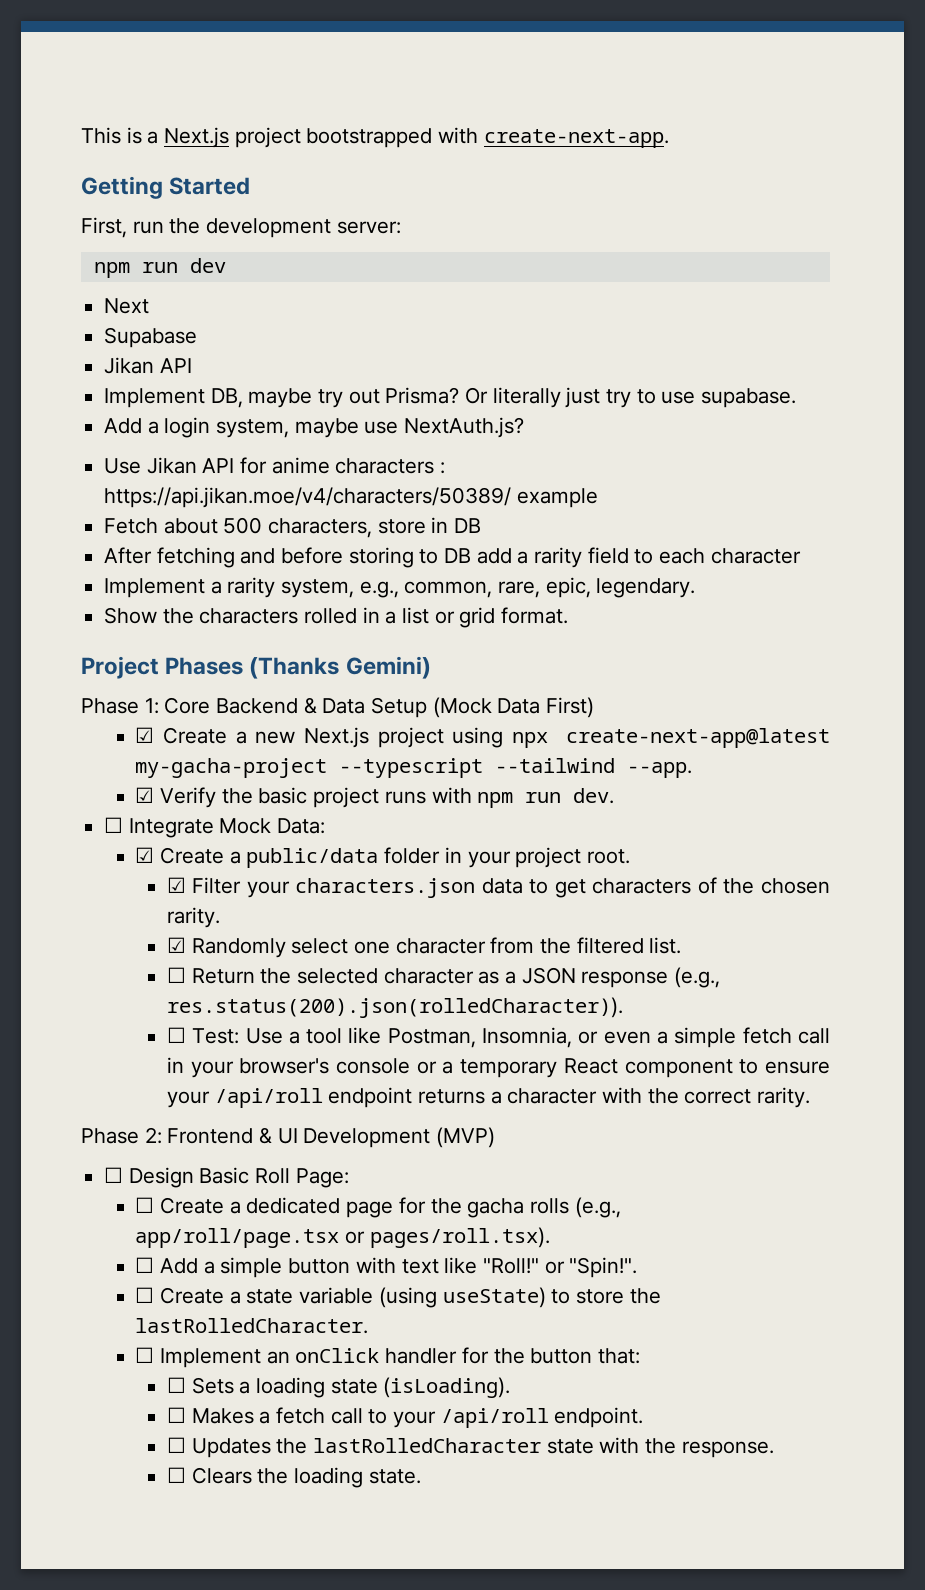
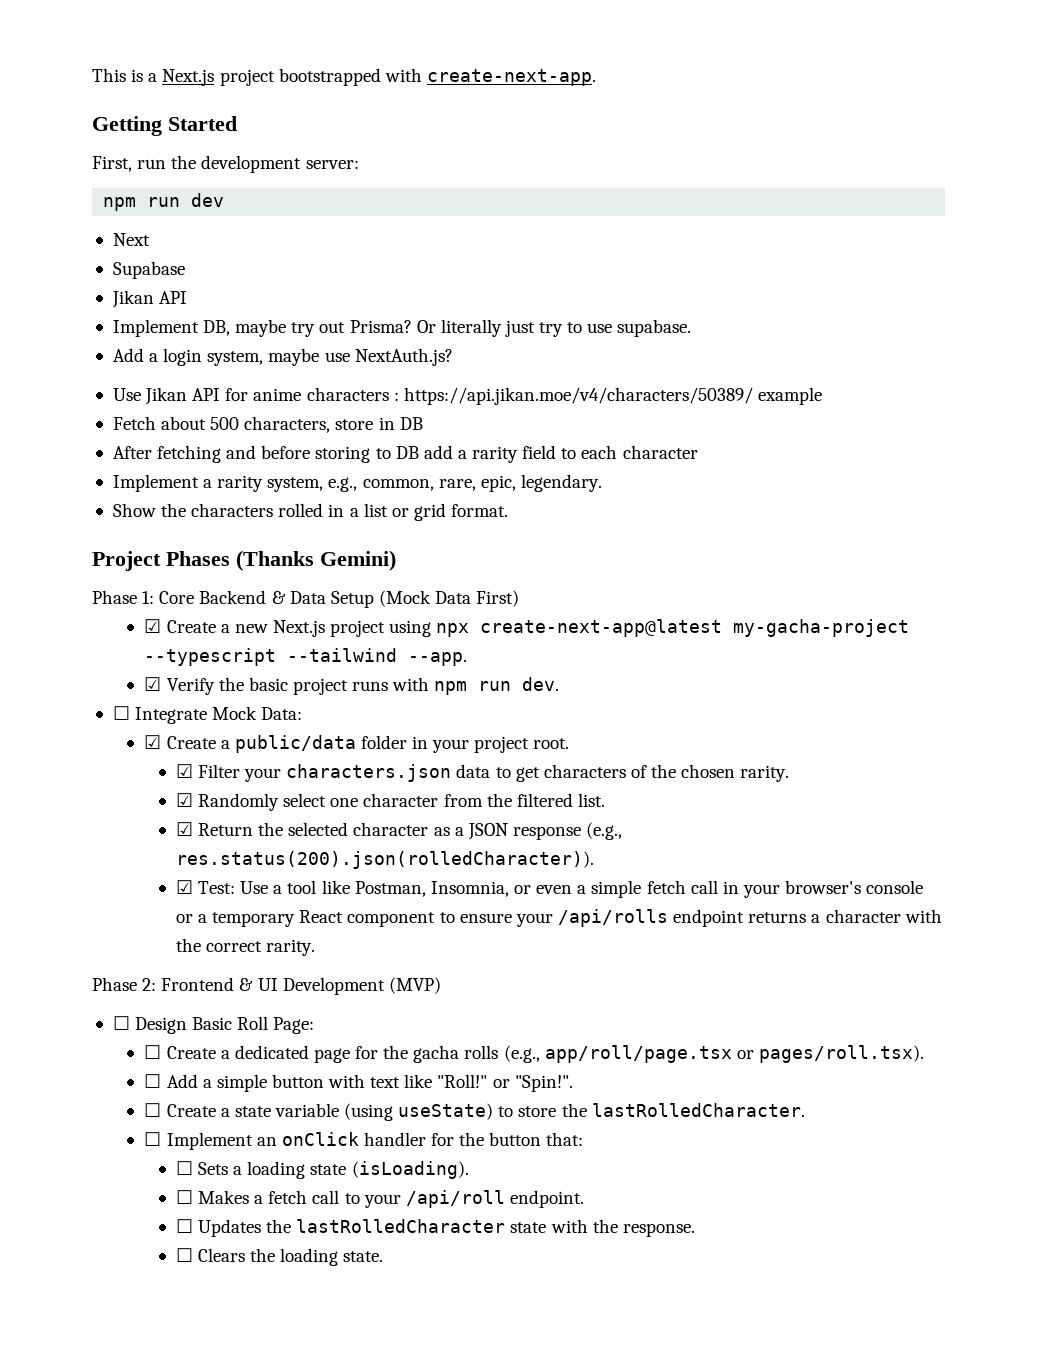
[166,967,186,983] ☐ -> [175,822,193,836] ☑
[166,1027,186,1043] ☐ -> [175,880,193,894] ☑
[214,1088,323,1108] /api/roll -> [558,909,669,927] /api/rolls

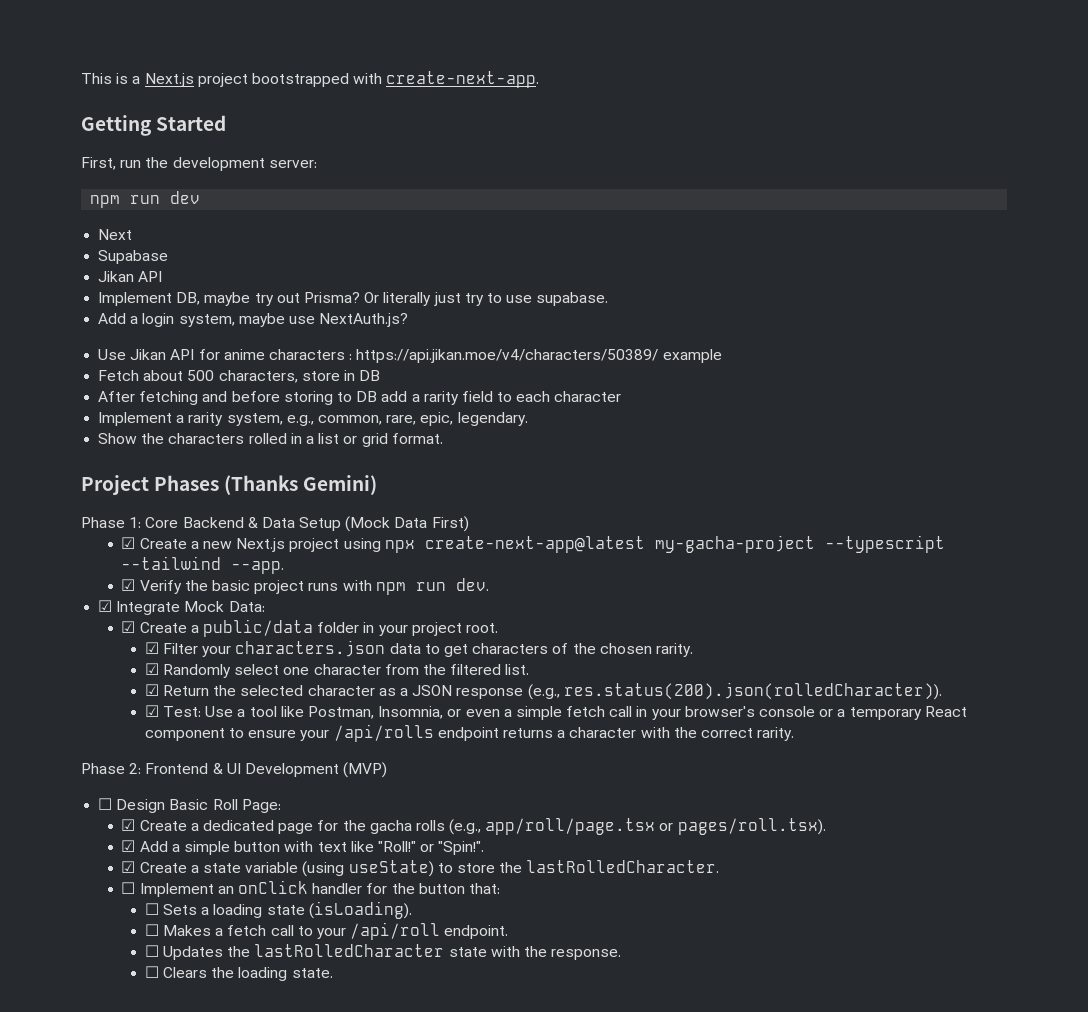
[112,706,130,720] ☐ -> [98,600,113,612] ☑
[144,1045,162,1059] ☐ -> [121,819,136,831] ☑
[144,1074,162,1088] ☐ -> [121,840,136,852] ☑
[144,1103,162,1117] ☐ -> [121,861,136,873] ☑

